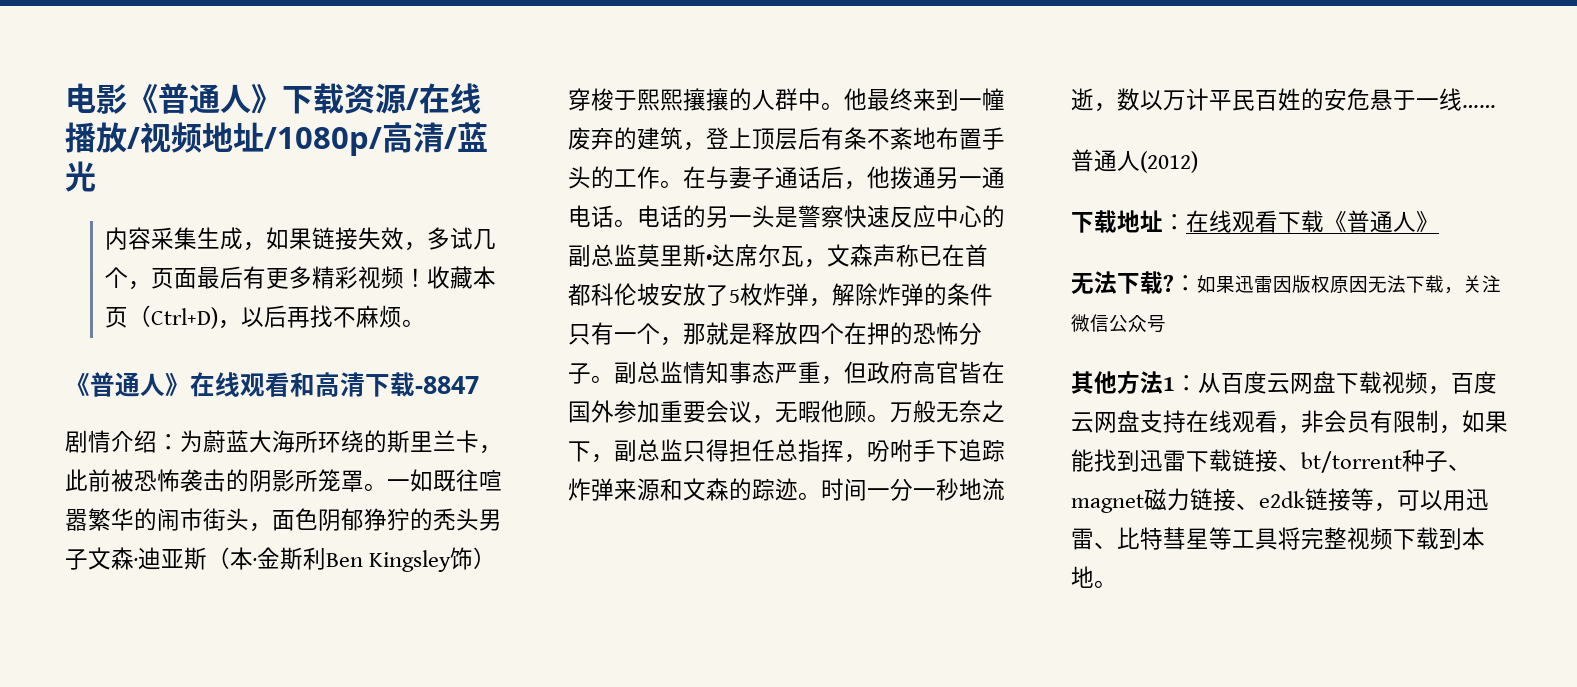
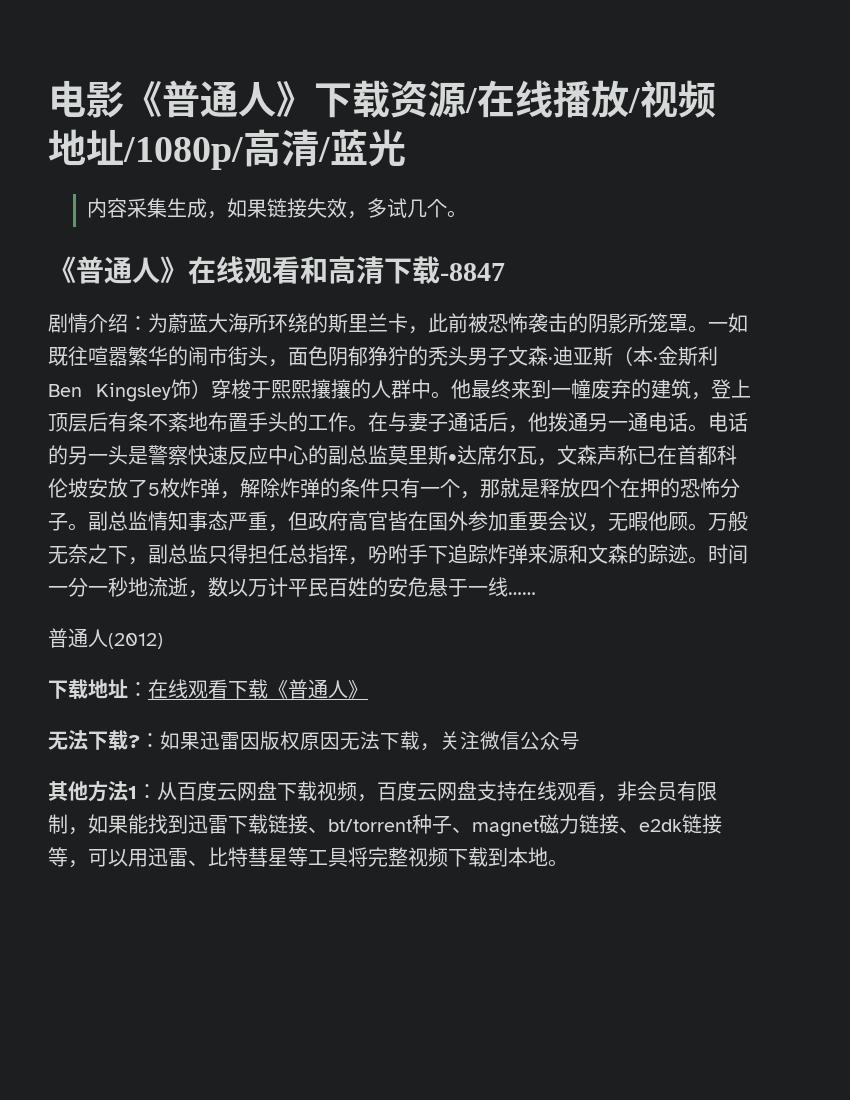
[128,266,497,290] [105,305,403,329] ，页面最后有更多精彩视频！收藏本页（Ctrl+D)，以后再找不麻烦 -> (447, 208) none

